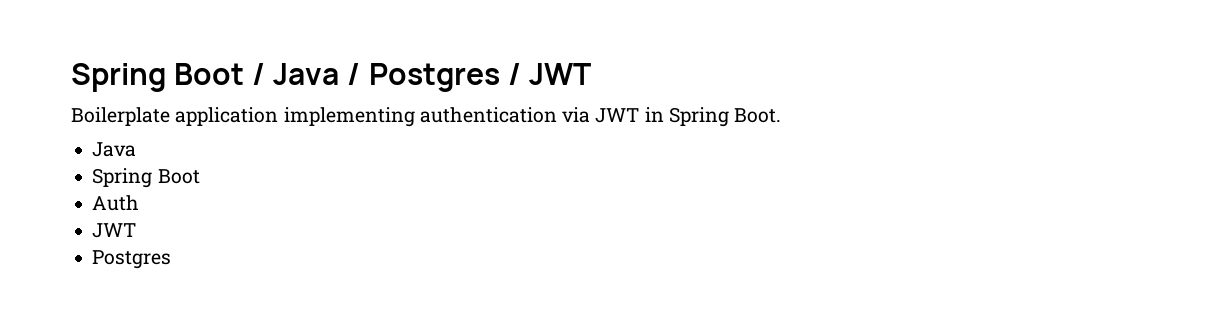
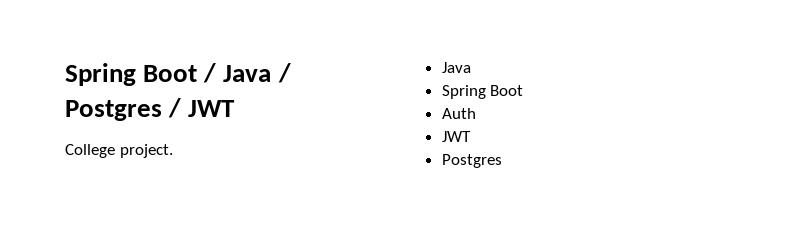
[71,107,782,127] Boilerplate application implementing authentication via JWT in Spring Boot. -> [65,144,173,158] College project.

